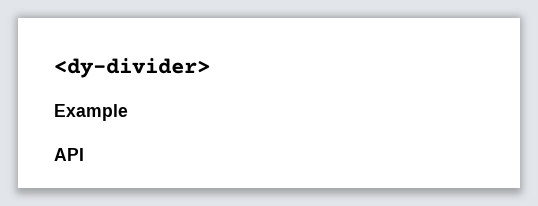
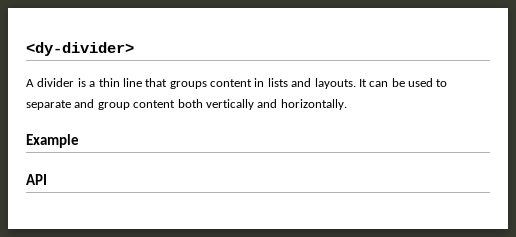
(210, 68) none -> [26,78,448,89] [26,99,347,110] // A divider is a thin line that groups content in lists and layouts. It can be used to separate and group content both vertically and horizontally.

